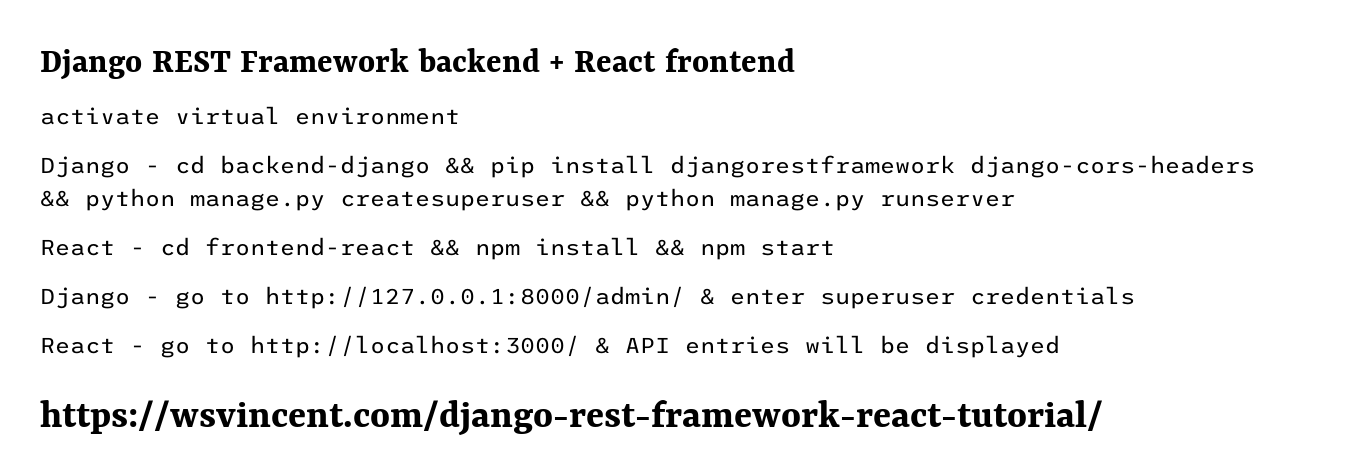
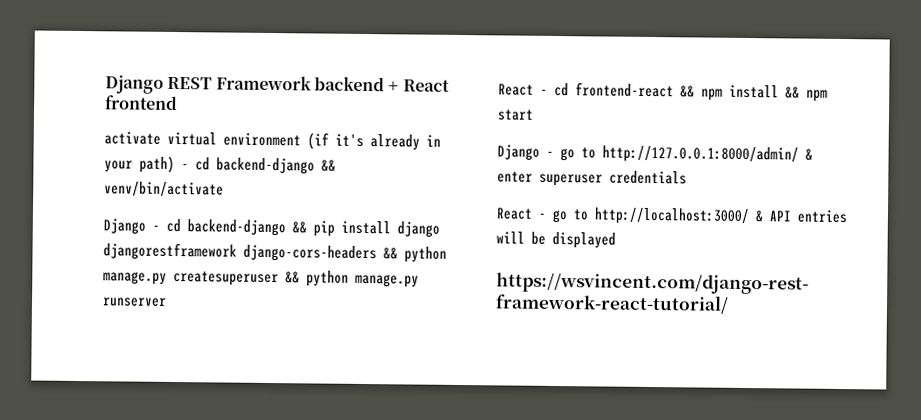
(460, 116) none -> [307,132,441,151] [104,155,336,175] [104,181,224,198] (if it's already in your path) - cd backend-django && venv/bin/activate
(655, 164) none -> [397,221,440,238] django

